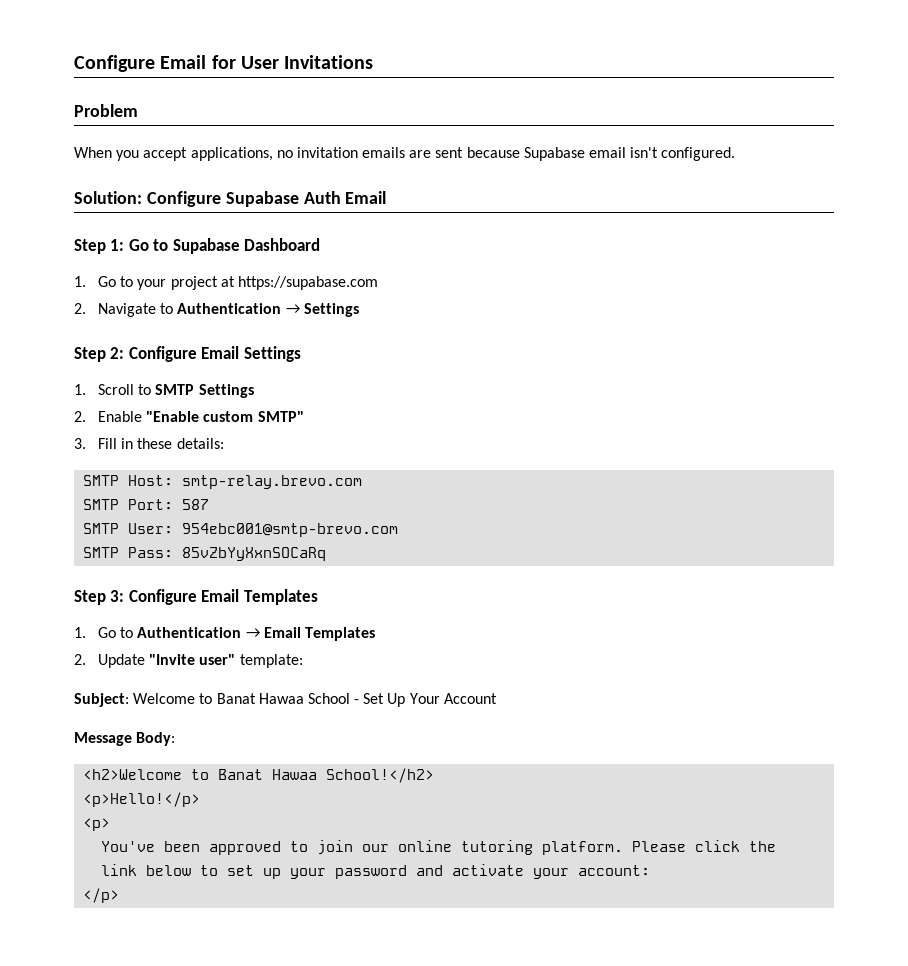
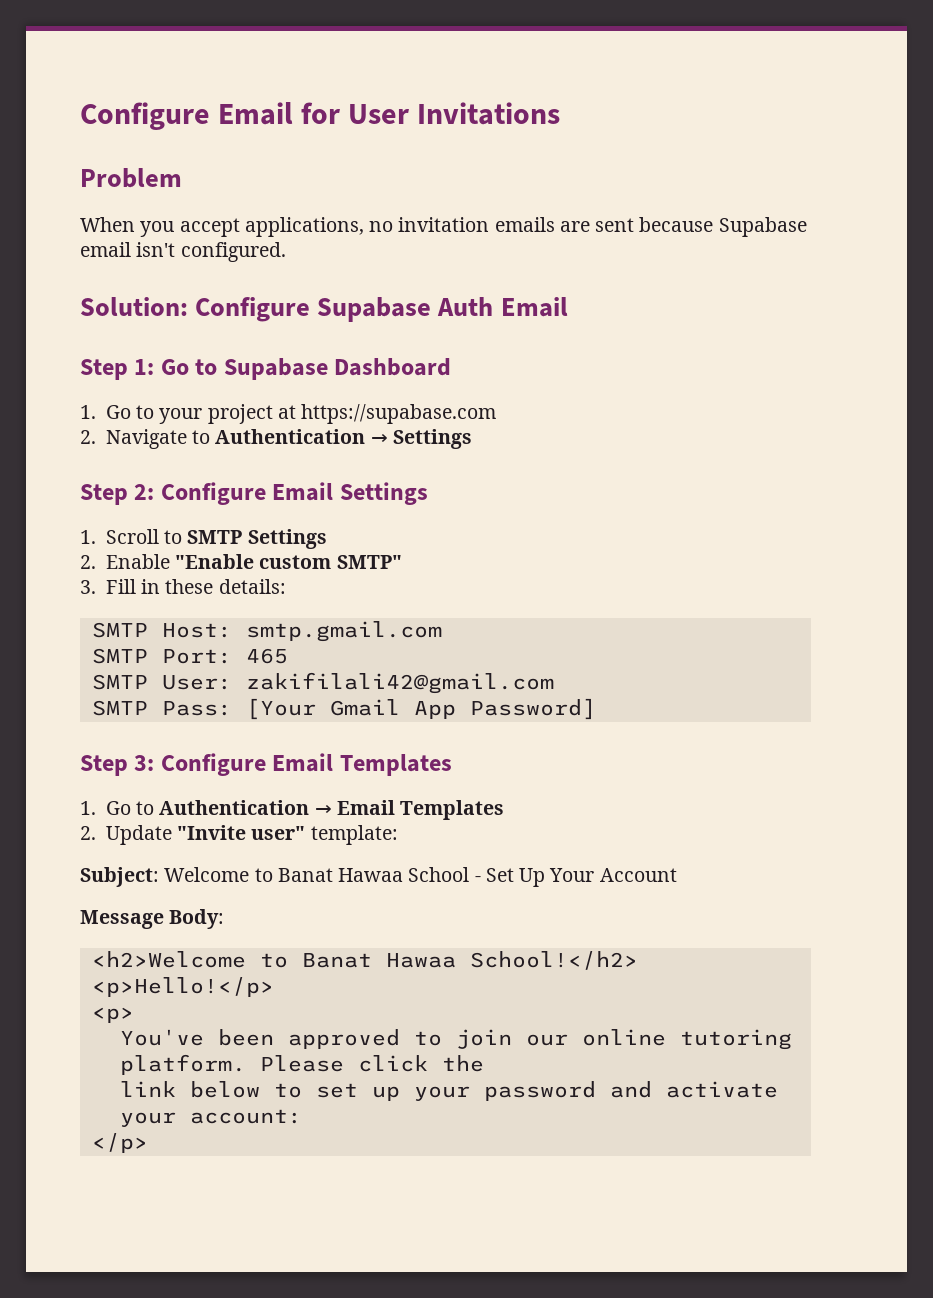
[182,475,363,489] smtp-relay.brevo.com -> [245,621,442,642] smtp.gmail.com
[182,499,210,510] 587 -> [245,648,288,664] 465
[182,523,399,537] 954ebc001@smtp-brevo.com -> [245,672,554,694] zakifilali42@gmail.com
[182,547,327,561] 85vZbYyXxnSOCaRq -> [245,698,596,720] [Your Gmail App Password]

